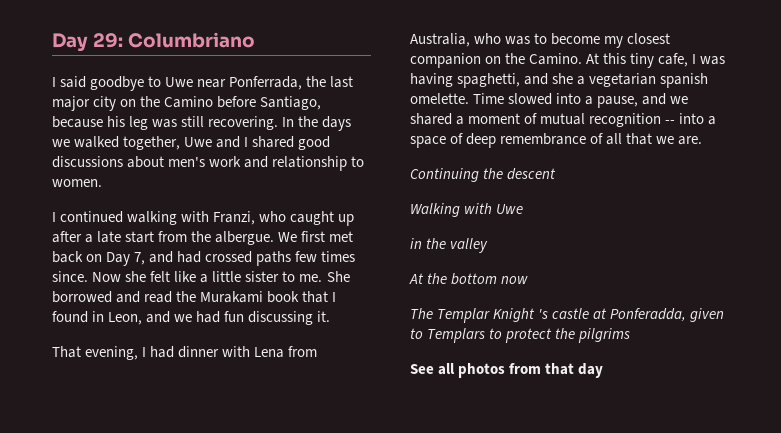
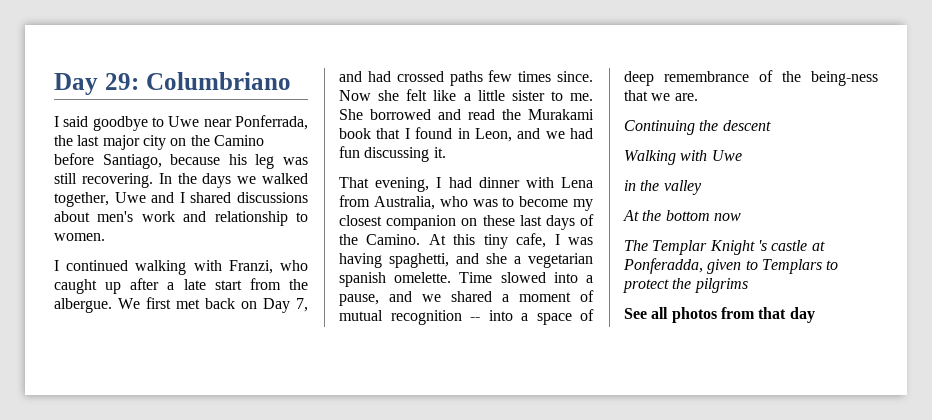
[298,136,331,150] good -> (232, 197) none
(502, 60) none -> [482,214,594,230] these last days of
[606,133,623,145] all -> [782,71,878,86] the being-ness

